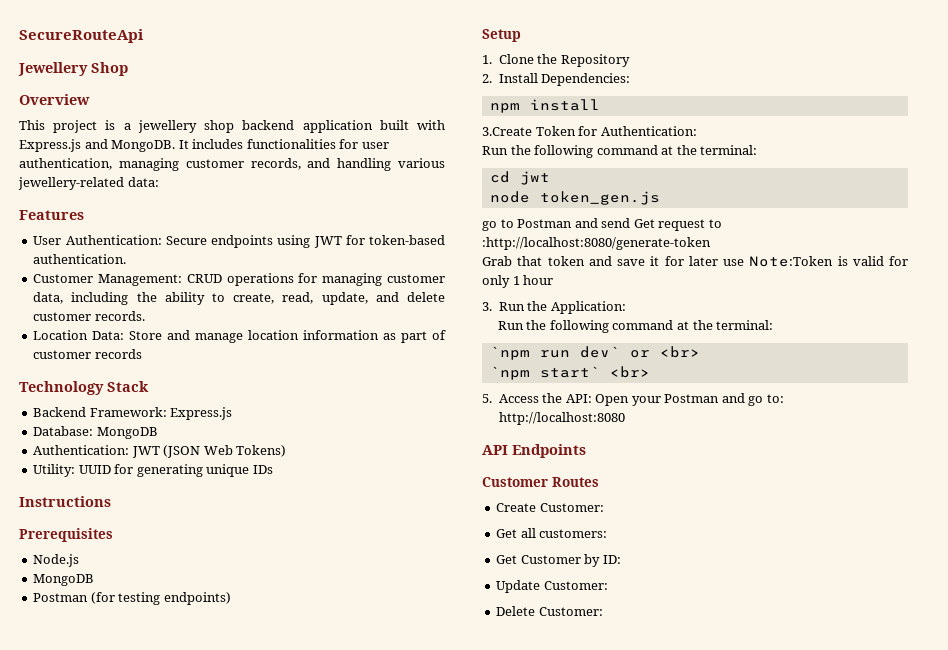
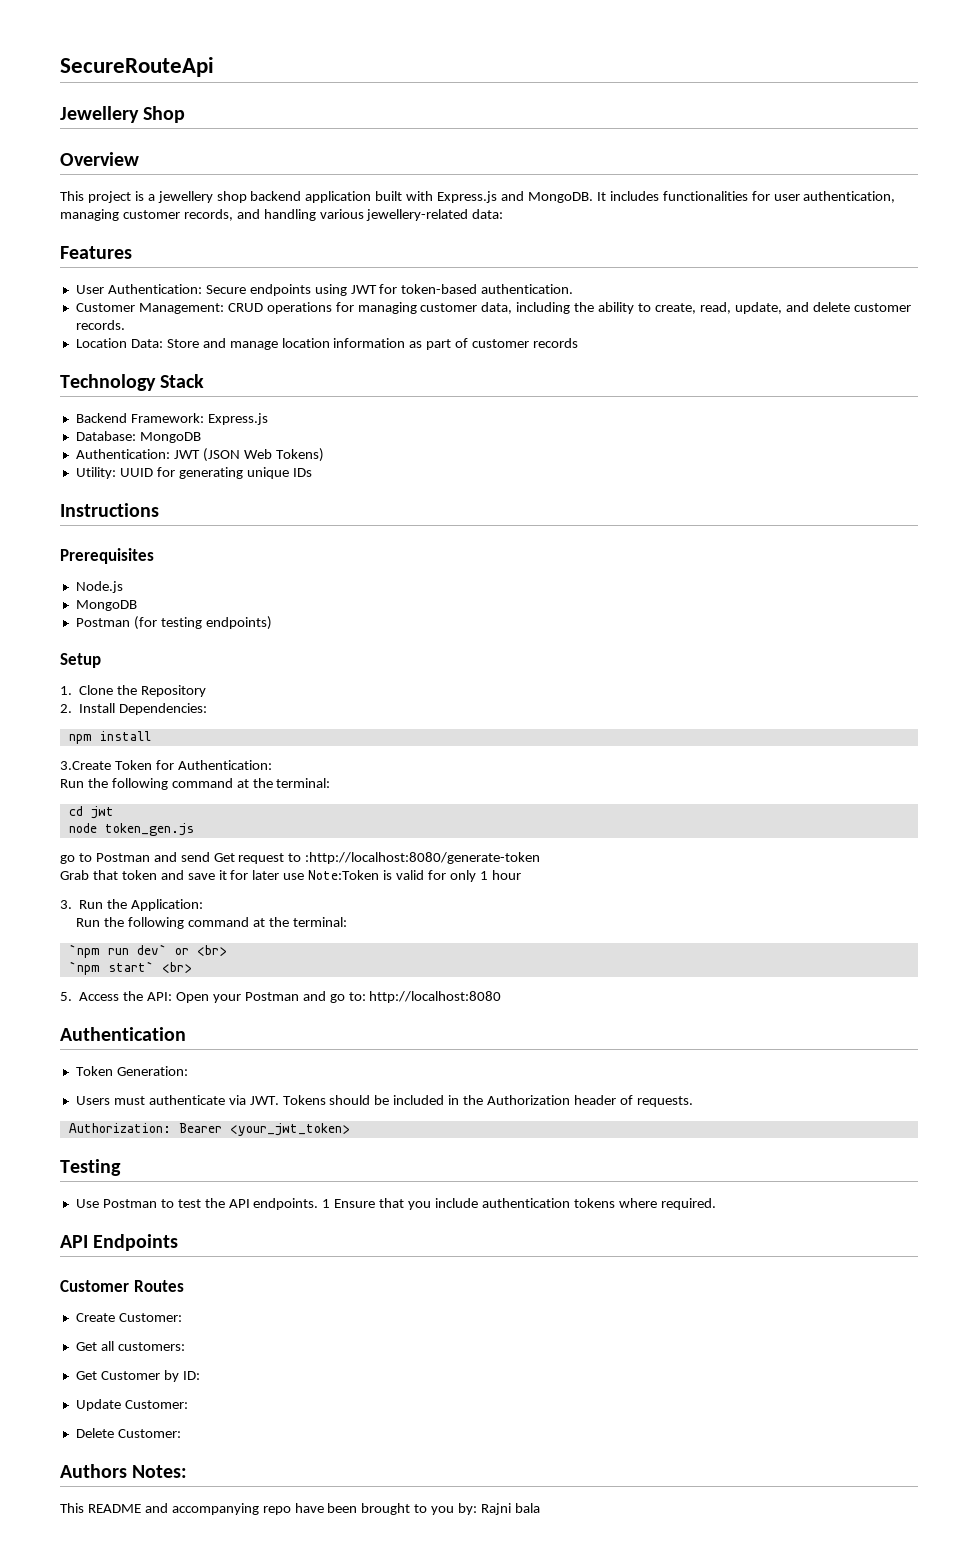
(625, 418) none -> [60,1027,186,1041] [75,1066,188,1076] [75,1095,693,1107] [68,1123,350,1136] [60,1159,121,1176] [75,1198,716,1210] // Authentication // Token Generation: // Users must authenticate via JWT. Tokens should be included in the Authorization header of requests. // Authorization: Bearer <your_jwt_token> // Testing // Use Postman to test the API endpoints. 1 Ensure that you include authentication tokens where required.
(603, 611) none -> [60,1464,188,1478] [60,1503,540,1515] // Authors Notes: // This README and accompanying repo have been brought to you by: Rajni bala

